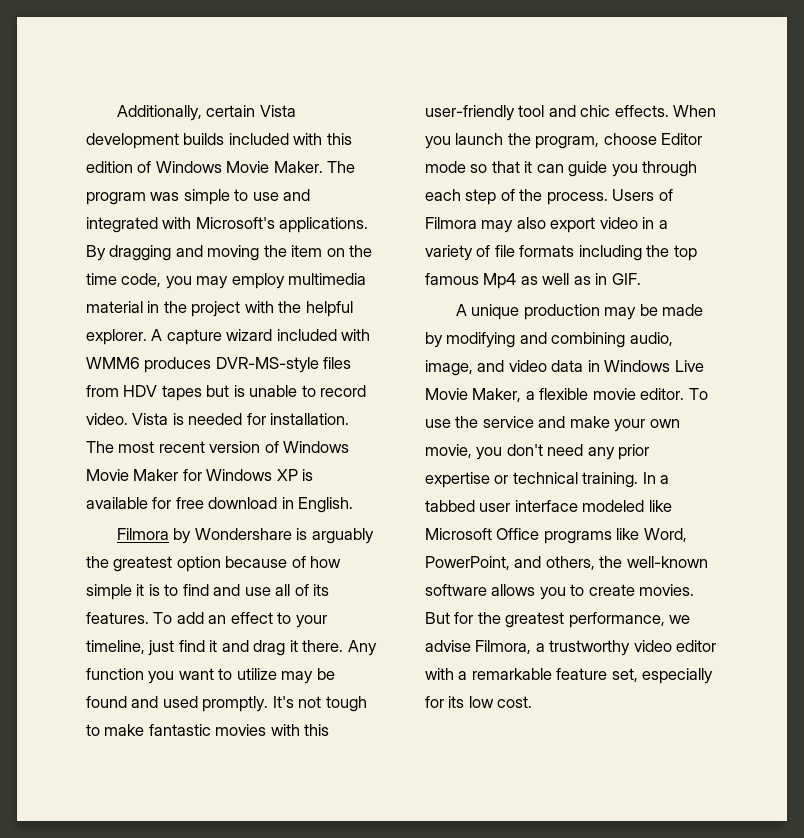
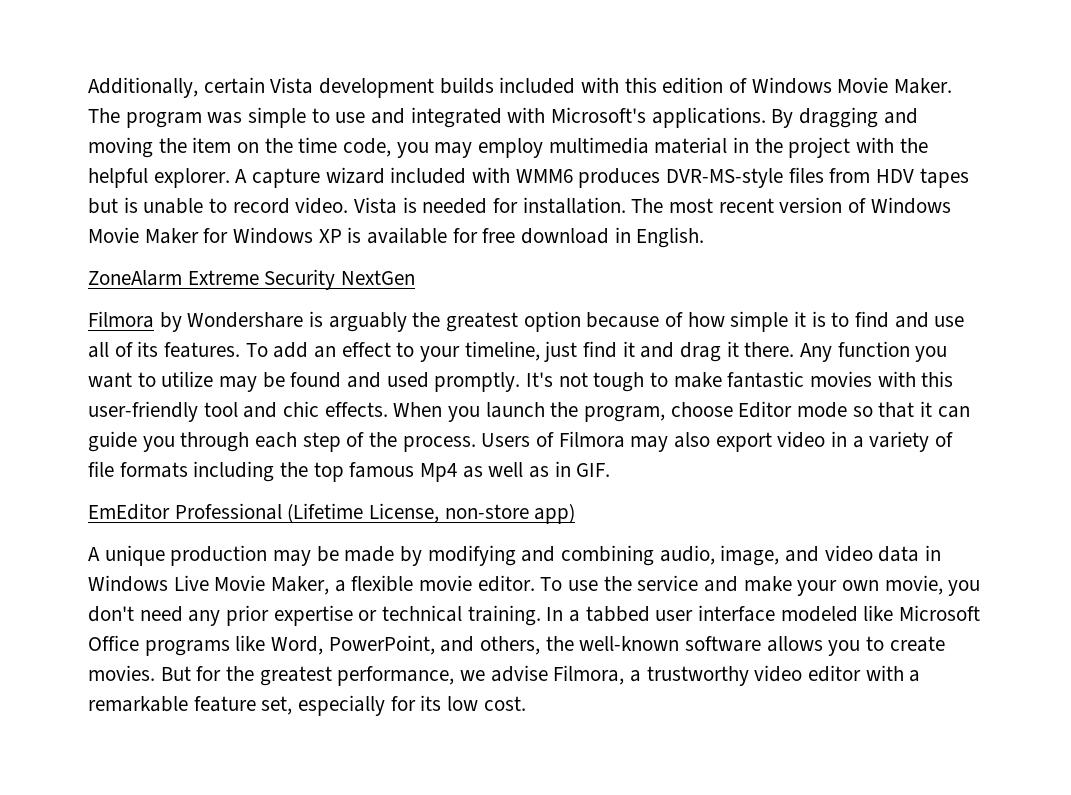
(354, 505) none -> [88,269,416,290] // ZoneAlarm Extreme Security NextGen
(641, 279) none -> [88,503,576,524] // EmEditor Professional (Lifetime License, non-store app)

